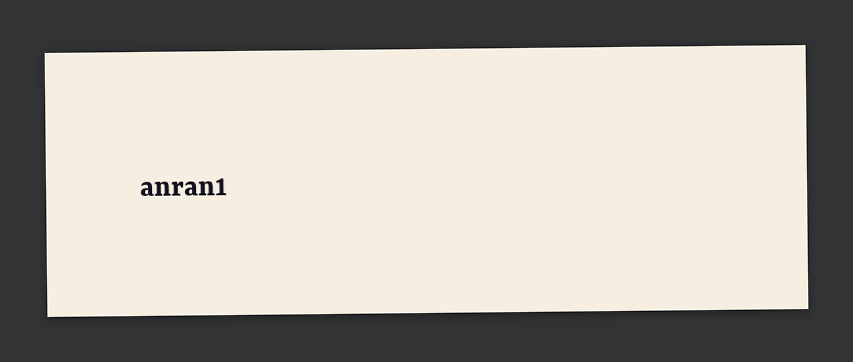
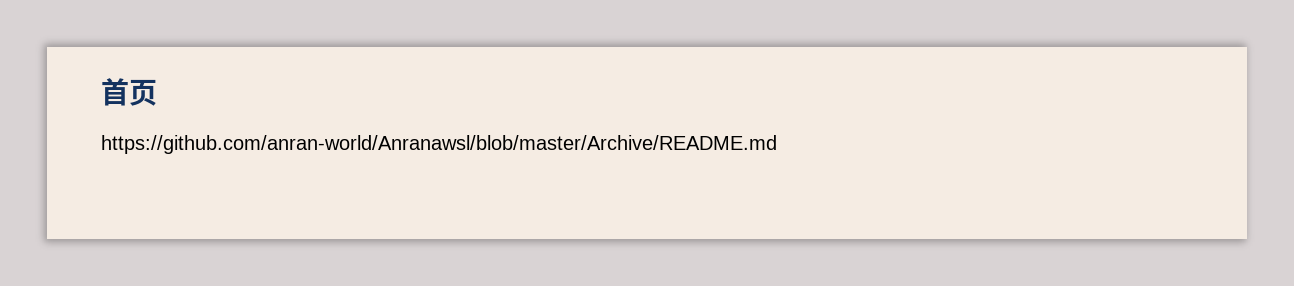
[139,178,228,196] anran1 -> [101,78,157,106] [101,135,777,154] 首页 // https://github.com/anran-world/Anranawsl/blob/master/Archive/README.md

